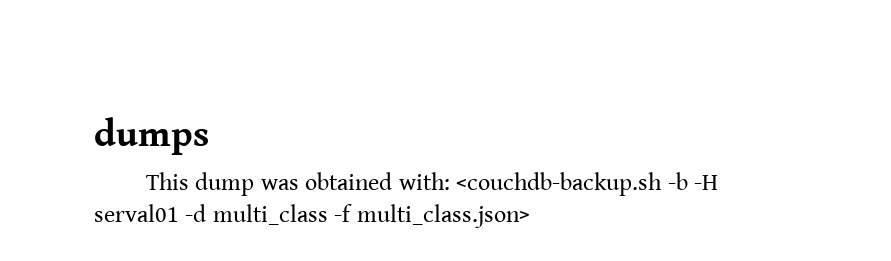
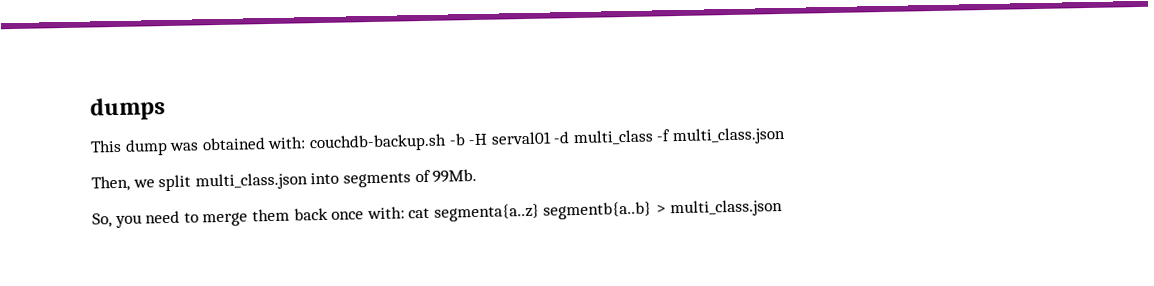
[456,172,663,196] <couchdb-backup.sh -> [308,133,447,153] couchdb-backup.sh
[356,204,530,228] multi_class.json> -> [672,126,787,146] [91,168,478,192] [92,199,783,229] multi_class.json // Then, we split multi_class.json into segments of 99Mb. // So, you need to merge them back once with: cat segmenta{a..z} segmentb{a..b} > multi_class.json

